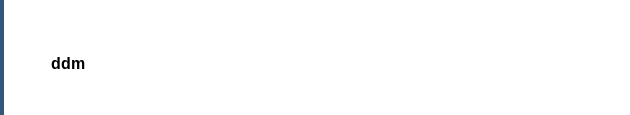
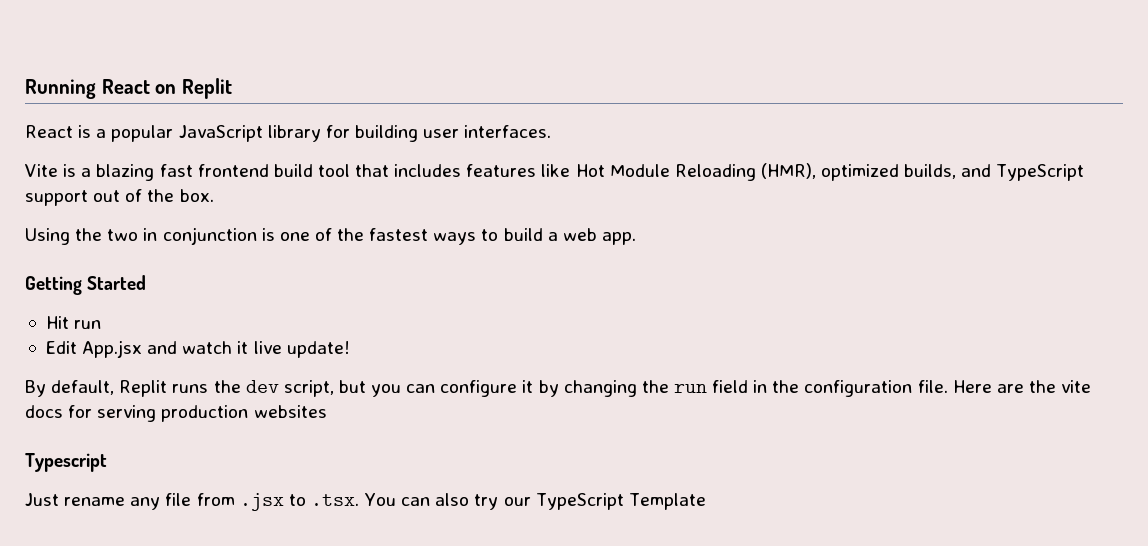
[51,57,85,69] ddm -> [25,78,232,99] [25,125,552,142] [25,163,1085,181] [25,189,214,206] [25,227,636,245] [25,275,147,295] [45,316,102,329] [45,340,350,358] [25,380,1092,397] [25,405,327,422] [25,453,107,472] [25,493,706,511] Running React on Replit // React is a popular JavaScript library for building user interfaces. // Vite is a blazing fast frontend build tool that includes features like Hot Module Reloading (HMR), optimized builds, and TypeScript support out of the box. // Using the two in conjunction is one of the fastest ways to build a web app. // Getting Started // Hit run // Edit App.jsx and watch it live update! // By default, Replit runs the dev script, but you can configure it by changing the run field in the configuration file. Here are the vite docs for serving production websites // Typescript // Just rename any file from .jsx to .tsx. You can also try our TypeScript Template

